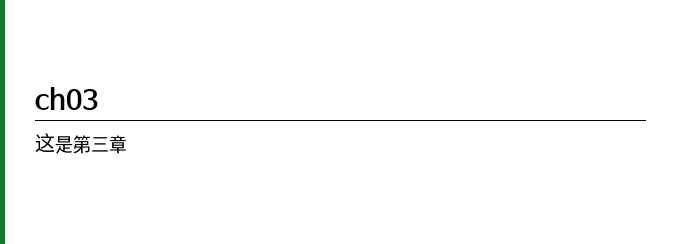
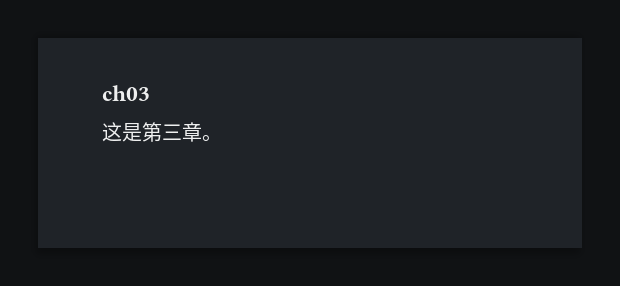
(127, 144) none -> [202,134,222,142] 。

